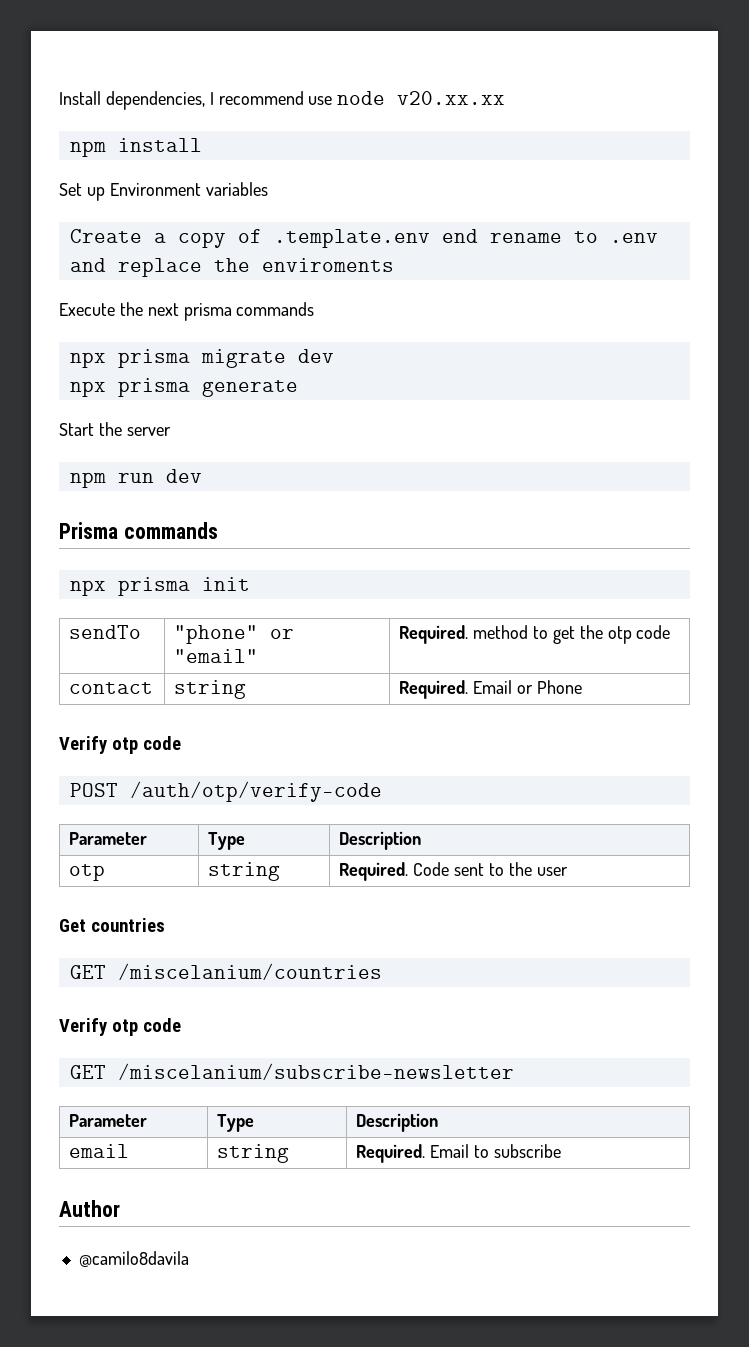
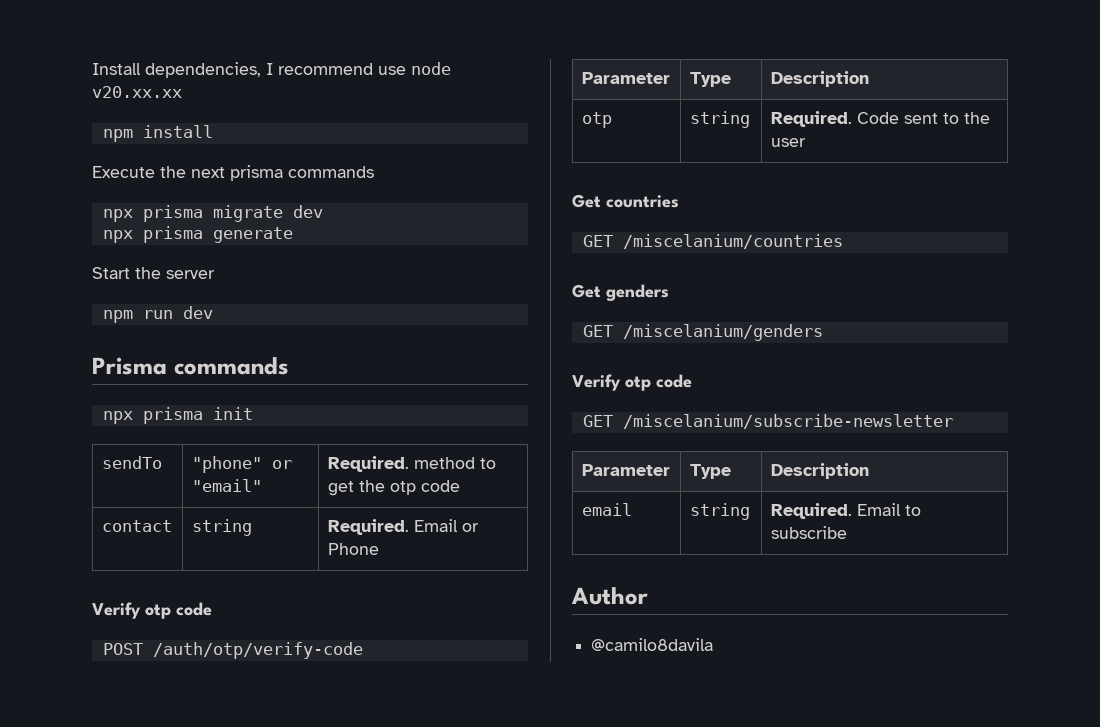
[59,182,268,201] [69,229,658,248] [69,258,394,277] // Set up Environment variables // Create a copy of .template.env end rename to .env and replace the enviroments -> (213, 131) none
(382, 971) none -> [572,284,669,301] [582,324,823,341] // Get genders // GET /miscelanium/genders

